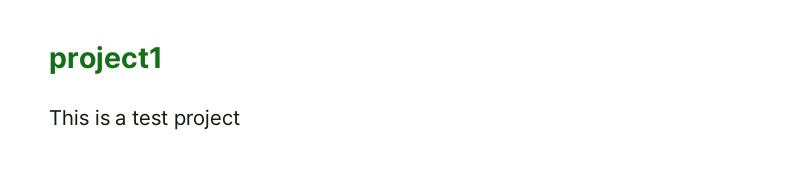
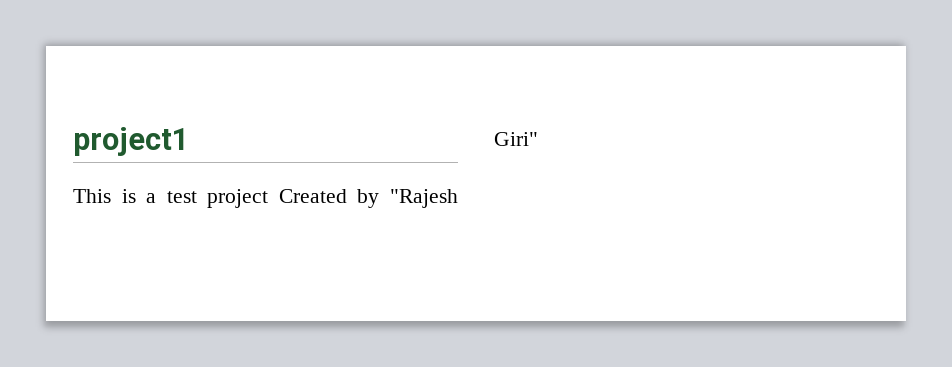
(240, 119) none -> [278,189,458,208] [494,132,538,146] Created by "Rajesh Giri"

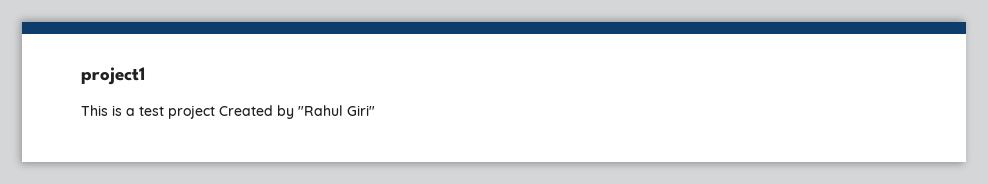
[390,189,458,208] "Rajesh -> [298,105,343,116] "Rahul

